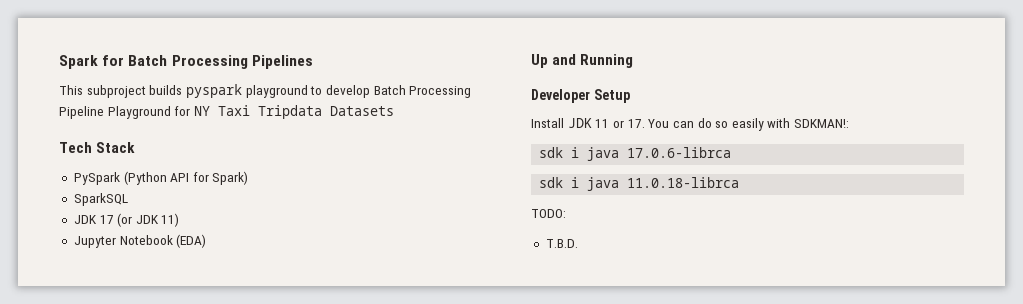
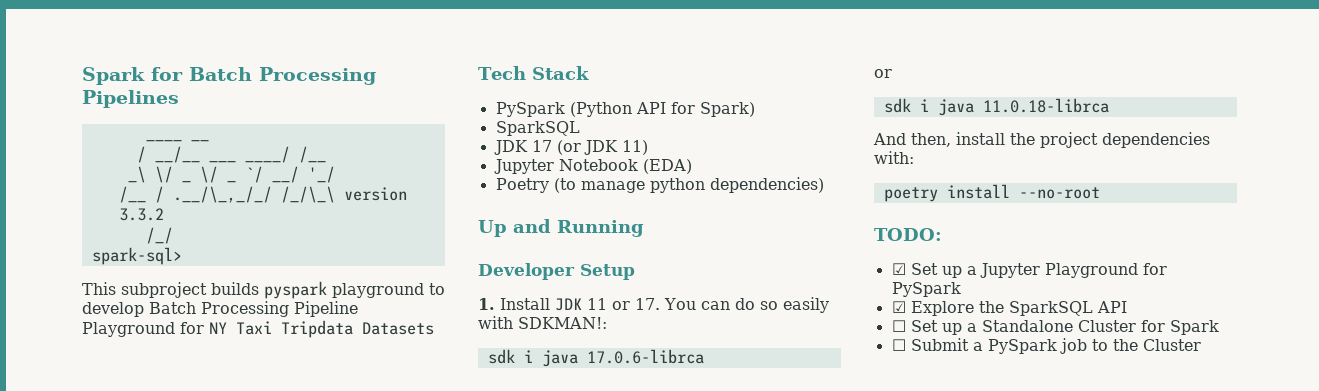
(313, 62) none -> [145,139,209,142] [136,146,326,163] [127,166,335,183] [118,186,407,203] [118,208,164,221] [145,227,173,244] [91,247,182,265] // ____ __ // / __/__ ___ ____/ /__ // _\ \/ _ \/ _ `/ __/ '_/ // /__ / .__/\_,_/_/ /_/\_\ version 3.3.2 // /_/ // spark-sql>
(207, 241) none -> [495,177,824,193] // Poetry (to manage python dependencies)
(630, 96) none -> [478,298,495,310] 1.
(732, 152) none -> [874,69,892,78] // or
[531,209,566,218] [545,239,578,248] TODO: // T.B.D. -> [873,132,1210,148] [874,151,914,164] [883,184,1100,202] [874,228,942,241] [891,263,1167,278] [891,282,961,297] [891,301,1127,316] [891,320,1219,335] [891,338,1201,354] And then, install the project dependencies with: // poetry install --no-root // TODO: // ☑ Set up a Jupyter Playground for PySpark // ☑ Explore the SparkSQL API // ☐ Set up a Standalone Cluster for Spark // ☐ Submit a PySpark job to the Cluster

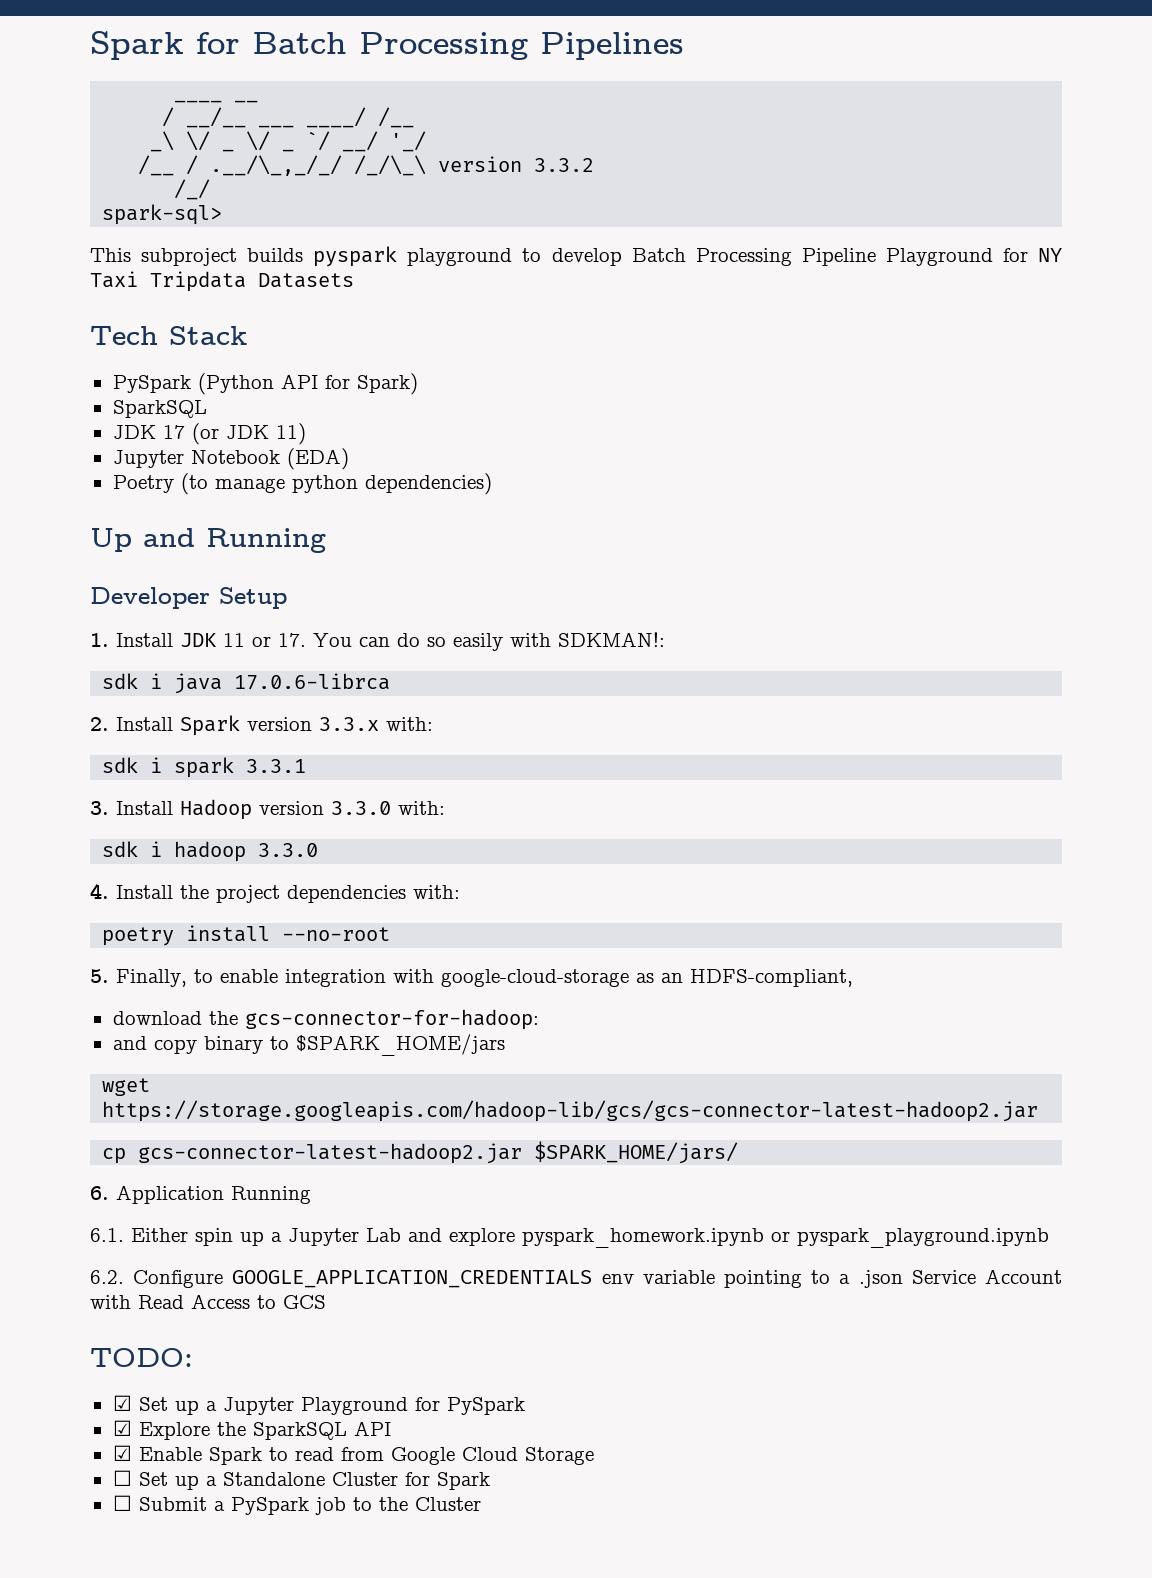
[874,69,892,78] [883,98,1109,116] [873,132,1005,147] or // sdk i java 11.0.18-librca // And then, install -> [90,715,433,736] [102,757,307,778] [90,799,445,820] [102,841,319,862] [90,883,173,899] 2. Install Spark version 3.3.x with: // sdk i spark 3.3.1 // 3. Install Hadoop version 3.3.0 with: // sdk i hadoop 3.3.0 // 4. Install
(1100, 193) none -> [90,969,853,987] [112,1009,539,1030] [112,1034,505,1056] [102,1078,151,1096] [102,1100,1039,1122] [102,1141,739,1164] [90,1185,311,1204] [90,1228,1049,1248] [90,1269,1063,1288] [90,1294,326,1309] // 5. Finally, to enable integration with google-cloud-storage as an HDFS-compliant, // download the gcs-connector-for-hadoop: // and copy binary to $SPARK_HOME/jars // wget https://storage.googleapis.com/hadoop-lib/gcs/gcs-connector-latest-hadoop2.jar // cp gcs-connector-latest-hadoop2.jar $SPARK_HOME/jars/ // 6. Application Running // 6.1. Either spin up a Jupyter Lab and explore pyspark_homework.ipynb or pyspark_playground.ipynb // 6.2. Configure GOOGLE_APPLICATION_CREDENTIALS env variable pointing to a .json Service Account with Read Access to GCS
(1127, 307) none -> [112,1445,594,1465] // ☑ Enable Spark to read from Google Cloud Storage

